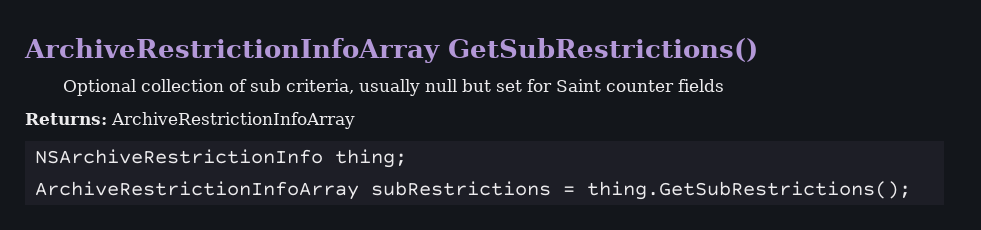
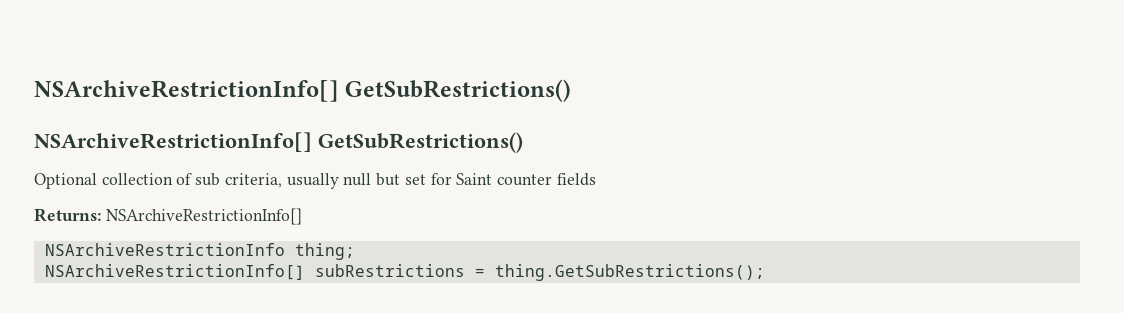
[24,38,440,63] ArchiveRestrictionInfoArray -> [34,79,572,102] [34,132,312,152] NSArchiveRestrictionInfo[] GetSubRestrictions() // NSArchiveRestrictionInfo[]
[111,112,355,129] ArchiveRestrictionInfoArray -> [105,208,302,225] NSArchiveRestrictionInfo[]
[34,181,359,200] ArchiveRestrictionInfoArray -> [44,264,305,280] NSArchiveRestrictionInfo[]

